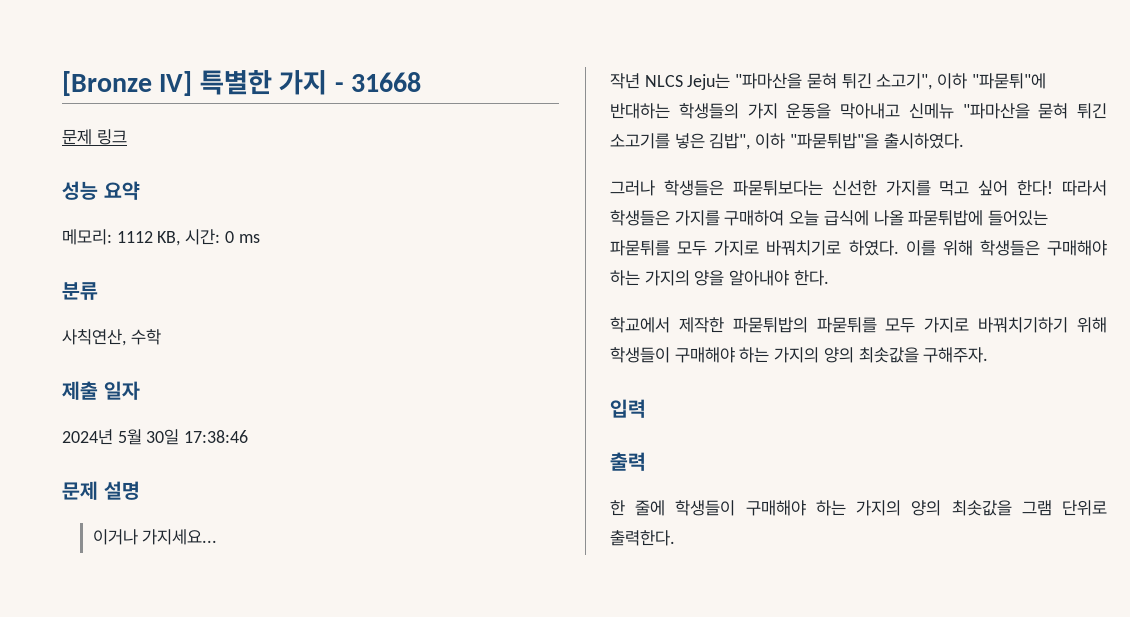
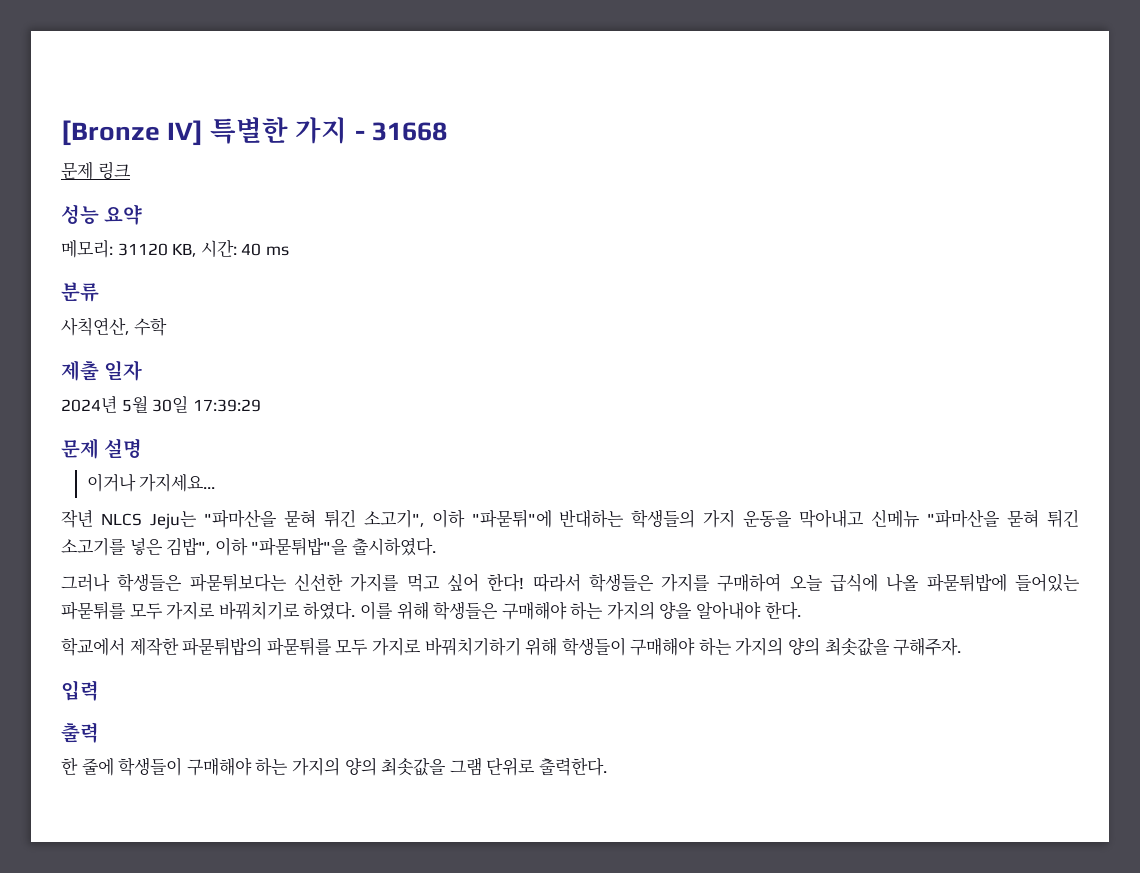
[116,231,153,243] 1112 -> [117,243,168,256] 31120
[224,231,234,243] 0 -> [241,243,262,256] 40
[184,430,249,443] 17:38:46 -> [192,399,261,412] 17:39:29

